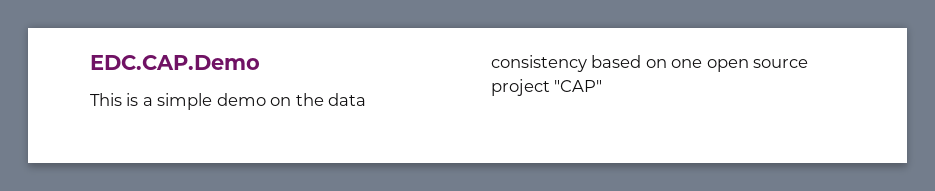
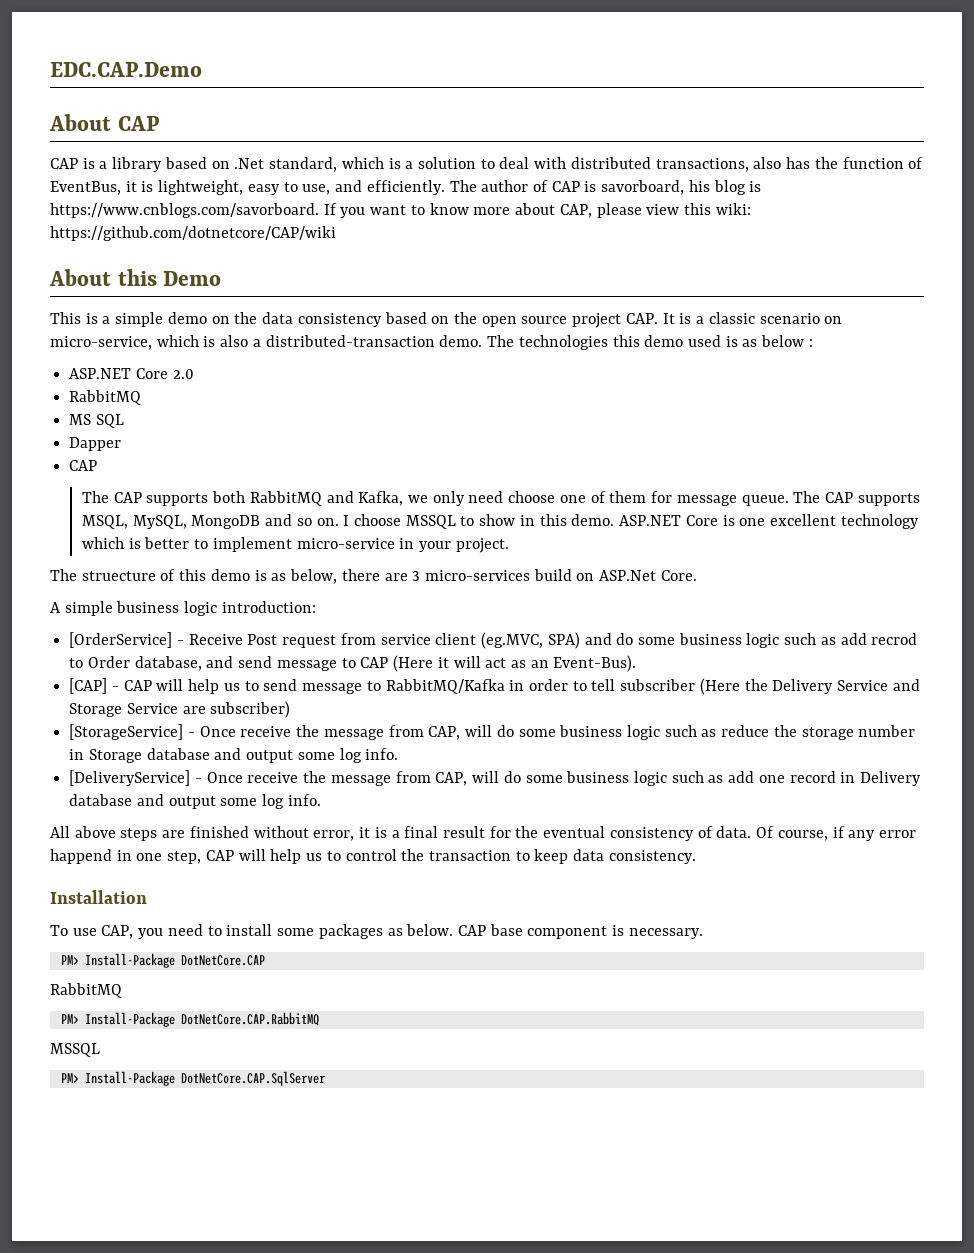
(260, 62) none -> [49,114,159,131] [50,157,924,172] [50,180,762,195] [50,203,751,218] [50,226,336,241] [49,269,222,286] // About CAP // CAP is a library based on .Net standard, which is a solution to deal with distributed transactions, also has the function of EventBus, it is lightweight, easy to use, and efficiently. The author of CAP is savorboard, his blog is https://www.cnblogs.com/savorboard. If you want to know more about CAP, please view this wiki: https://github.com/dotnetcore/CAP/wiki // About this Demo
[671,59,703,68] one -> [453,312,477,324] the
[554,80,603,92] "CAP" -> [625,312,843,324] [50,335,813,350] [69,368,194,379] [69,390,142,405] [69,414,124,428] [69,437,122,451] [69,460,98,471] [81,491,920,506] [81,514,919,529] [81,537,509,553] [50,569,697,584] [50,601,316,616] [69,632,918,649] [69,655,637,672] [69,678,920,695] [69,701,291,718] [69,724,916,740] [69,748,399,763] [69,770,922,786] [69,794,321,809] [50,826,916,841] [50,849,696,864] [50,890,147,904] [50,924,703,939] [60,953,265,968] [50,983,122,998] [60,1012,319,1027] [50,1043,100,1057] [60,1071,325,1086] CAP. It is a classic scenario on micro-service, which is also a distributed-transaction demo. The technologies this demo used is as below : // ASP.NET Core 2.0 // RabbitMQ // MS SQL // Dapper // CAP // The CAP supports both RabbitMQ and Kafka, we only need choose one of them for message queue. The CAP supports MSQL, MySQL, MongoDB and so on. I choose MSSQL to show in this demo. ASP.NET Core is one excellent technology which is better to implement micro-service in your project. // The struecture of this demo is as below, there are 3 micro-services build on ASP.Net Core. // A simple business logic introduction: // [OrderService] - Receive Post request from service client (eg.MVC, SPA) and do some business logic such as add recrod to Order database, and send message to CAP (Here it will act as an Event-Bus). // [CAP] - CAP will help us to send message to RabbitMQ/Kafka in order to tell subscriber (Here the Delivery Service and Storage Service are subscriber) // [StorageService] - Once receive the message from CAP, will do some business logic such as reduce the storage number in Storage database and output some log info. // [DeliveryService] - Once receive the message from CAP, will do some business logic such as add one record in Delivery database and output some log info. // All above steps are finished without error, it is a final result for the eventual consistency of data. Of course, if any error happend in one step, CAP will help us to control the transaction to keep data consistency. // Installation // To use CAP, you need to install some packages as below. CAP base component is necessary. // PM> Install-Package DotNetCore.CAP // RabbitMQ // PM> Install-Package DotNetCore.CAP.RabbitMQ // MSSQL // PM> Install-Package DotNetCore.CAP.SqlServer

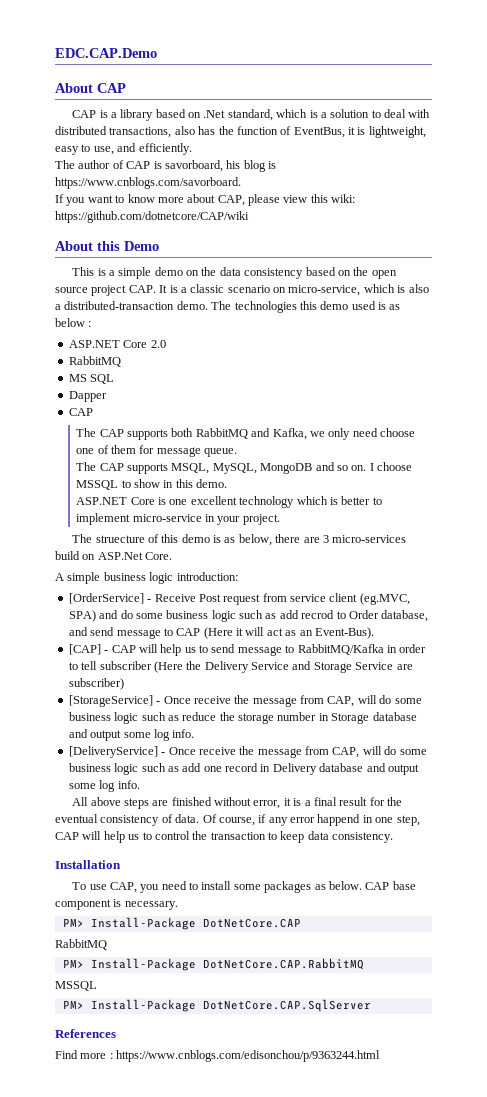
(445, 187) none -> (192, 149) //
(319, 210) none -> (241, 183) //
(789, 500) none -> (238, 452) //
(615, 520) none -> (228, 483) //
(325, 1078) none -> [55,1029,116,1038] [55,1050,381,1062] // References // Find more : https://www.cnblogs.com/edisonchou/p/9363244.html

